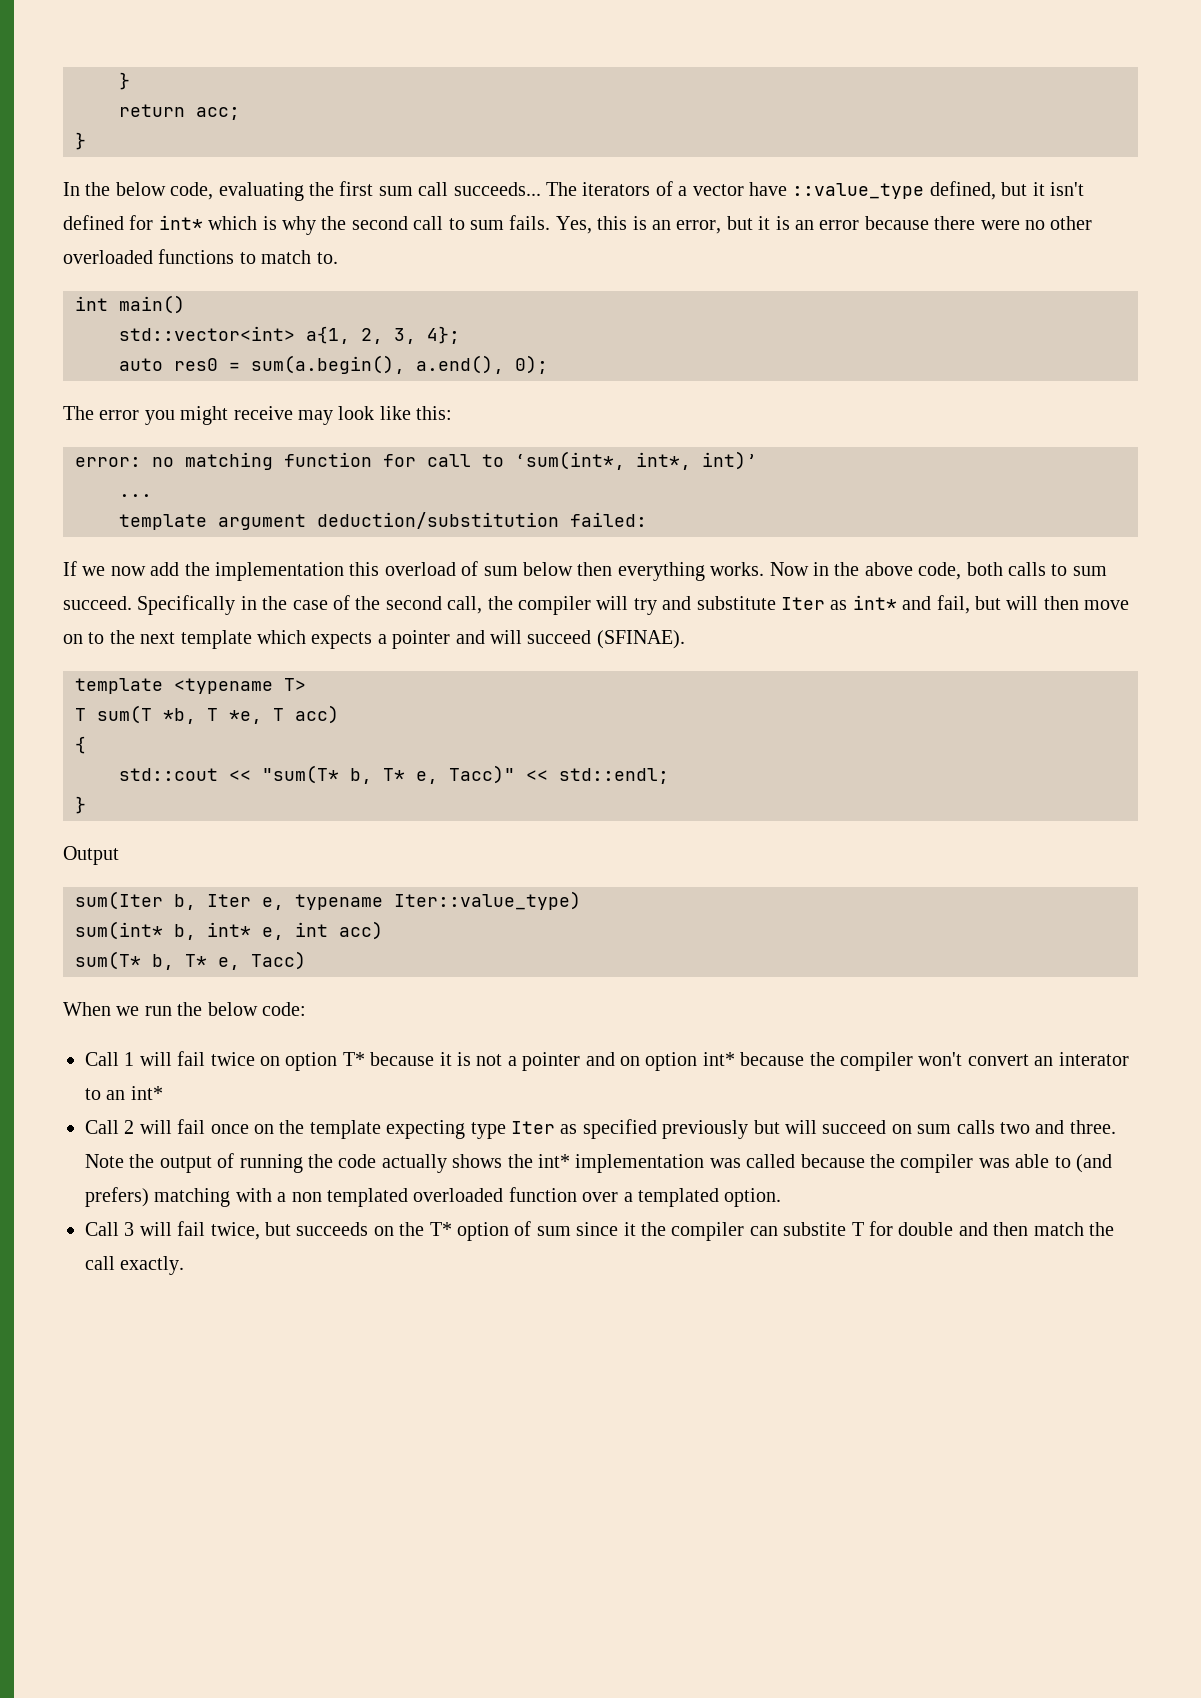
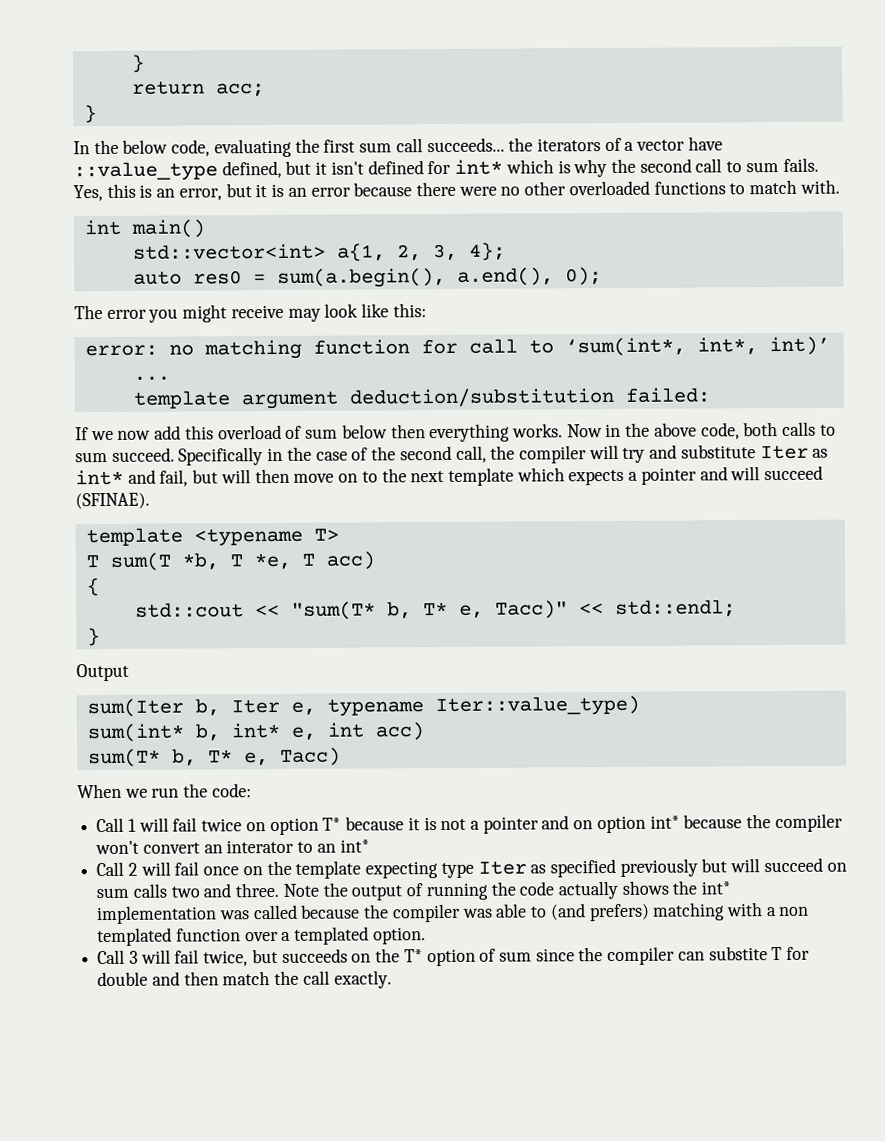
[545,182,577,196] The -> [508,137,534,152] the
[316,252,338,264] to. -> [799,179,840,194] with.
[184,562,344,581] the implementation -> (182, 432) none
[207,1002,258,1016] below -> (209, 790) none
[413,1188,504,1202] overloaded -> (173, 937) none
[623,1222,636,1236] it -> (575, 955) none

